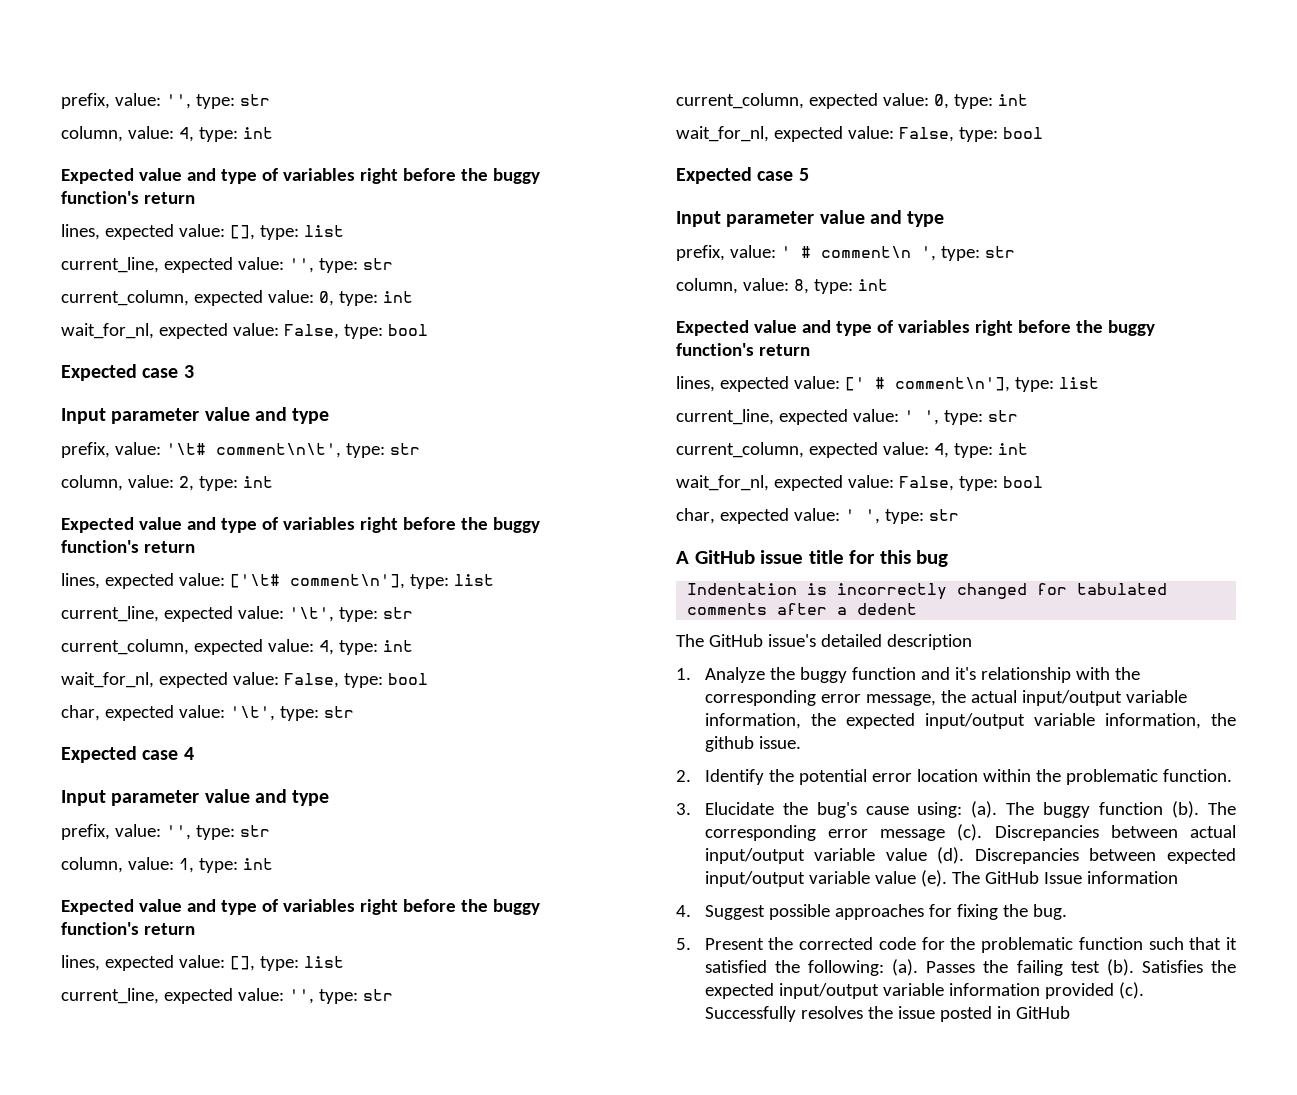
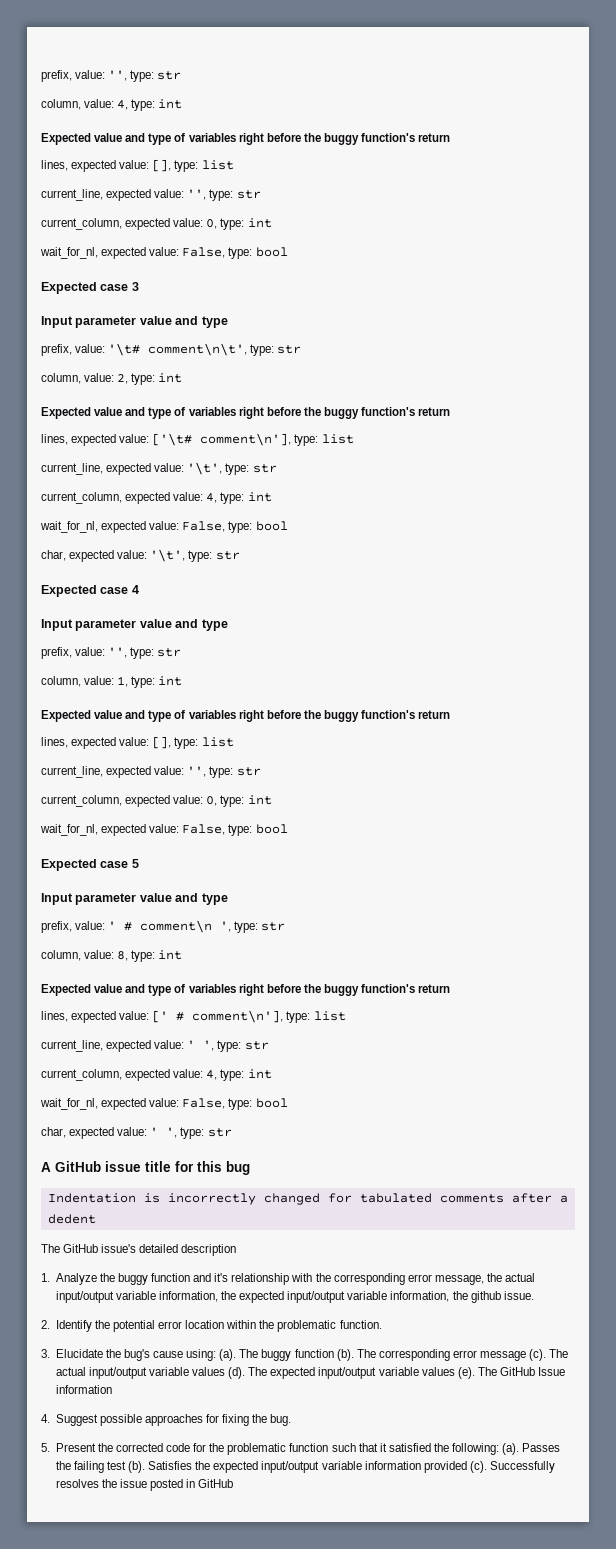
[994,825,1236,841] [704,847,1236,864] [704,871,916,887] Discrepancies between actual input/output variable value (d). Discrepancies between expected input/output variable value -> [549,1349,569,1358] [55,1367,455,1379] The actual input/output variable values (d). The expected input/output variable values

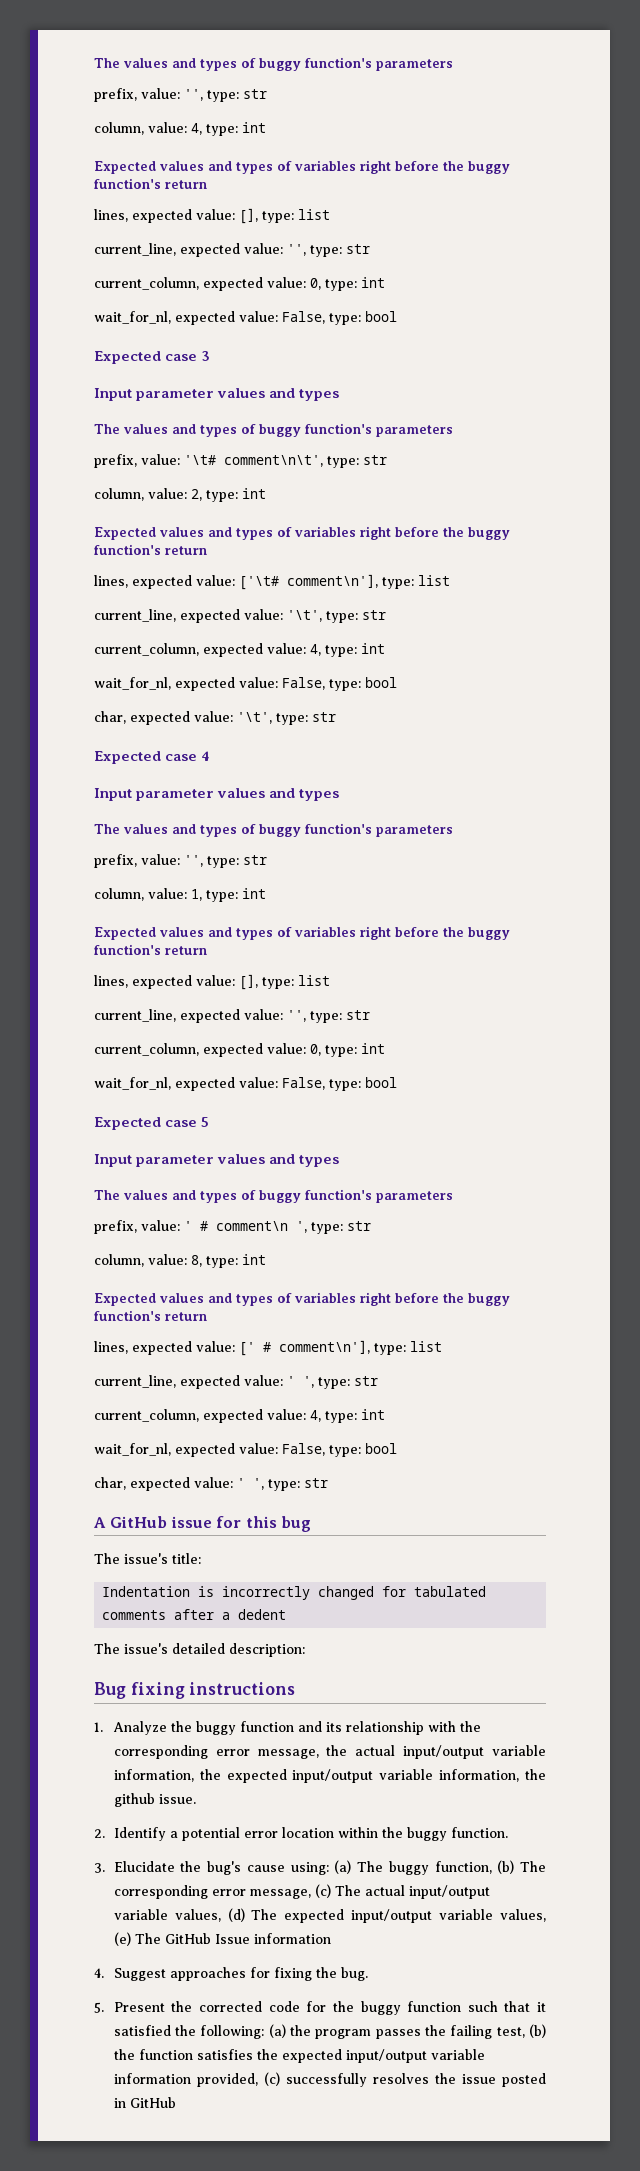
(41, 76) none -> [94,57,453,71] The values and types of buggy function's parameters //
[94,133,172,145] value and type -> [159,161,273,174] values and types
[139,316,228,328] value and type -> [217,388,340,401] [94,423,453,437] values and types // The values and types of buggy function's parameters
[94,407,172,419] value and type -> [159,527,273,540] values and types
[139,619,228,631] value and type -> [217,788,340,801] [94,823,453,837] values and types // The values and types of buggy function's parameters
[94,710,172,722] value and type -> [159,927,273,940] values and types
[139,893,228,905] value and type -> [217,1154,340,1167] [94,1189,453,1203] values and types // The values and types of buggy function's parameters
[94,984,172,996] value and type -> [159,1293,273,1306] values and types
[145,1161,171,1172] title -> (212, 1522) none
(250, 1168) none -> [94,1553,201,1564] // The issue's title:
[63,1244,99,1253] GitHub -> (120, 1648) none
[181,1244,237,1256] description -> [229,1643,305,1657] [94,1682,296,1699] description: // Bug fixing instructions
[214,1273,229,1282] it's -> [325,1722,342,1732] its
[94,1320,110,1329] the -> [169,1831,178,1838] a
[277,1320,337,1332] problematic -> [406,1827,447,1841] buggy
[219,1349,237,1361] (a). -> [334,1860,352,1874] (a)
[294,1349,354,1361] function (b). -> [434,1860,515,1874] function, (b)
[480,1349,547,1361] message (c). -> [249,1884,331,1899] message, (c)
[192,1367,246,1379] values (d). -> [174,1908,245,1922] values, (d)
[421,1367,475,1379] values (e). -> [499,1909,546,1922] [113,1932,131,1946] values, (e)
[99,1414,142,1426] possible -> (166, 1974) none
[227,1443,287,1455] problematic -> [360,2001,401,2015] buggy
[502,1443,561,1455] [55,1461,193,1473] (a). Passes the failing test (b). Satisfies -> [268,2024,546,2039] [113,2049,253,2060] (a) the program passes the failing test, (b) the function satisfies
[423,1461,556,1473] provided (c). Successfully -> [196,2072,367,2087] provided, (c) successfully

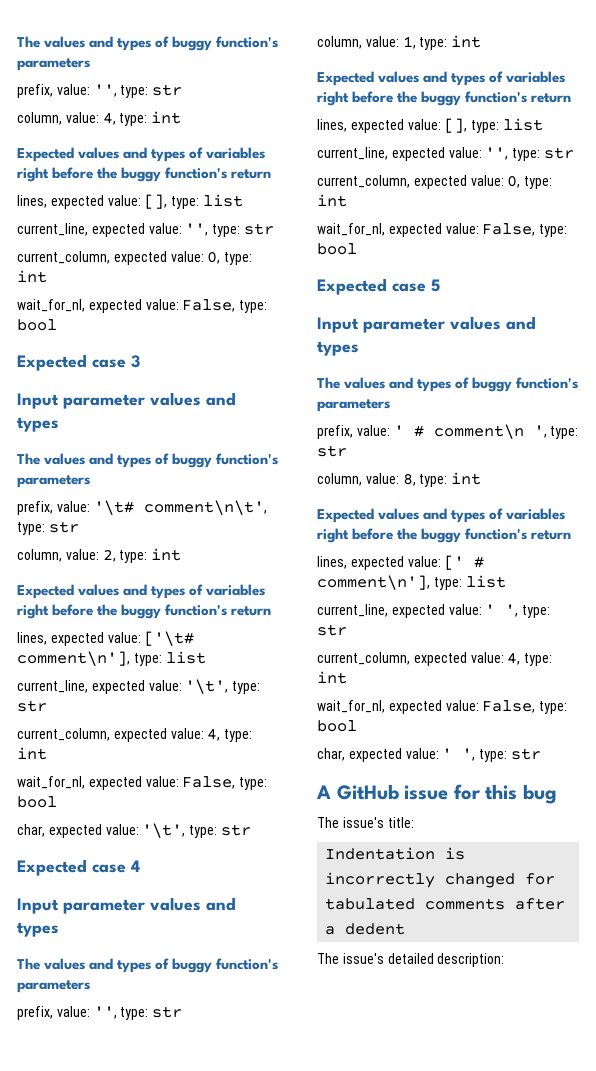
[94,1682,296,1699] [94,1721,481,1735] [113,1745,546,1759] [113,1769,546,1783] [113,1793,196,1807] [94,1827,508,1841] [94,1860,546,1875] [113,1884,490,1899] [113,1908,546,1923] [113,1932,331,1946] [94,1967,368,1981] [94,2001,546,2015] [113,2024,546,2039] [113,2049,485,2063] [113,2072,546,2087] [113,2097,176,2108] // Bug fixing instructions // 1. Analyze the buggy function and its relationship with the corresponding error message, the actual input/output variable information, the expected input/output variable information, the github issue. // 2. Identify a potential error location within the buggy function. // 3. Elucidate the bug's cause using: (a) The buggy function, (b) The corresponding error message, (c) The actual input/output variable values, (d) The expected input/output variable values, (e) The GitHub Issue information // 4. Suggest approaches for fixing the bug. // 5. Present the corrected code for the buggy function such that it satisfied the following: (a) the program passes the failing test, (b) the function satisfies the expected input/output variable information provided, (c) successfully resolves the issue posted in GitHub -> (505, 960) none

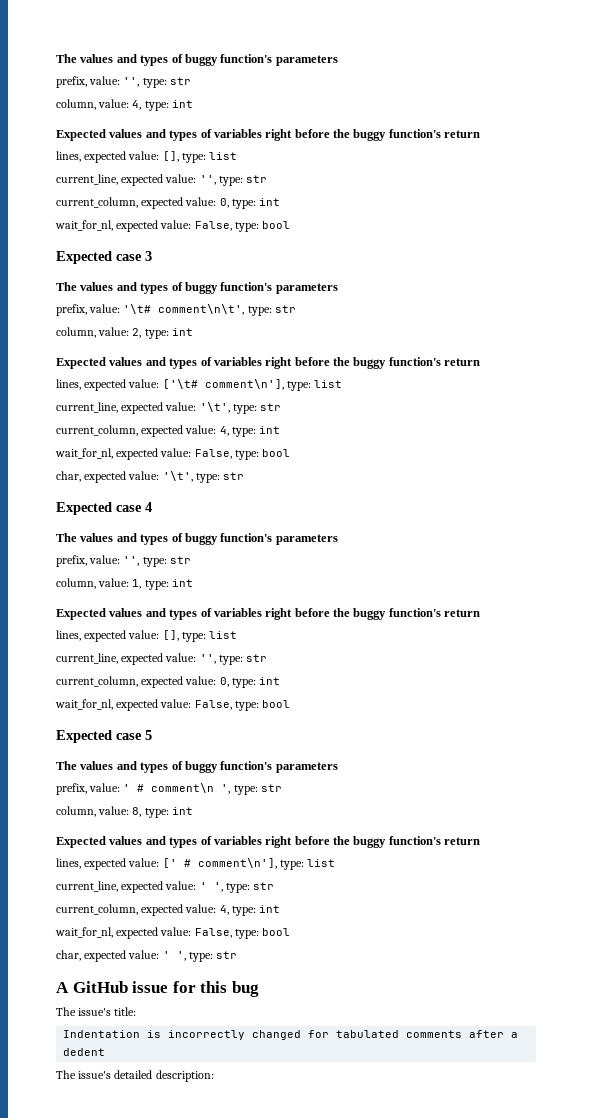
[17,392,236,409] [17,417,59,432] // Input parameter values and types -> (152, 256) none
[17,897,236,914] [17,922,59,937] // Input parameter values and types -> (152, 507) none
[317,316,536,333] [317,341,359,356] // Input parameter values and types -> (152, 735) none

